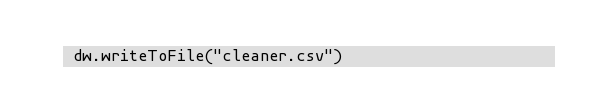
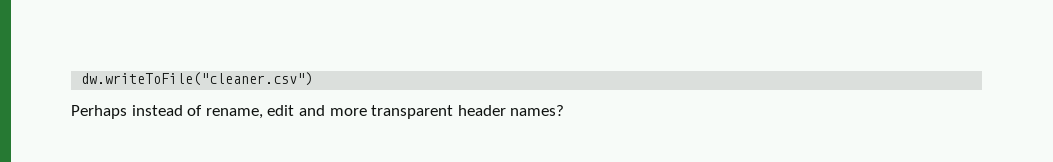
(342, 57) none -> [71,105,565,119] // Perhaps instead of rename, edit and more transparent header names?

